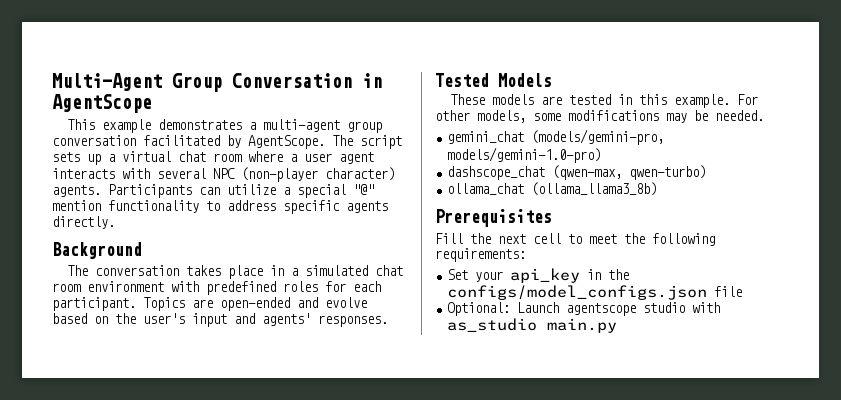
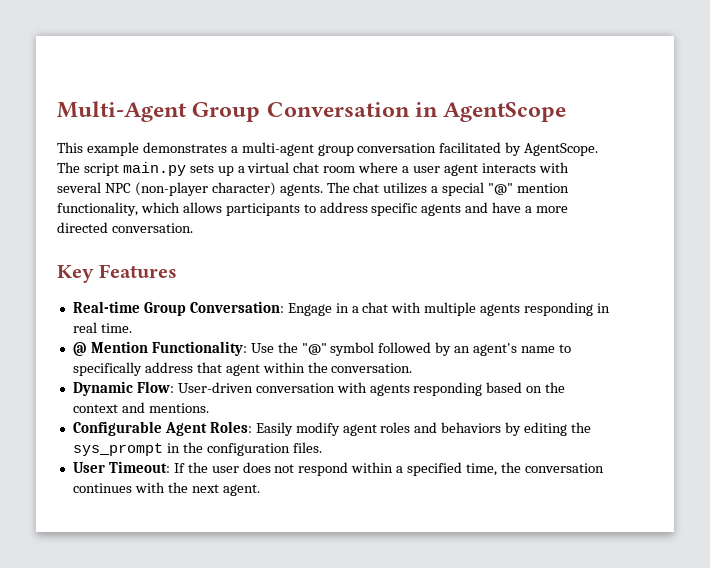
(402, 142) none -> [122,162,186,176] main.py
[108,184,276,198] Participants can utilize -> [326,182,428,194] The chat utilizes
[108,200,388,214] [52,216,115,229] [52,242,142,259] [66,265,403,279] [52,281,381,295] [52,297,367,311] [52,313,388,327] [435,73,552,87] [449,94,758,108] [435,110,764,123] [447,129,665,145] [447,147,602,163] [447,165,707,180] [447,182,658,196] [435,209,552,227] [435,233,715,246] [435,248,526,262] [447,268,630,283] [447,285,743,300] [447,302,721,316] [447,318,618,333] functionality to address specific agents directly. // Background // The conversation takes place in a simulated chat room environment with predefined roles for each participant. Topics are open-ended and evolve based on the user's input and agents' responses. // Tested Models // These models are tested in this example. For other models, some modifications may be needed. // gemini_chat (models/gemini-pro, models/gemini-1.0-pro) // dashscope_chat (qwen-max, qwen-turbo) // ollama_chat (ollama_llama3_8b) // Prerequisites // Fill the next cell to meet the following requirements: // Set your api_key in the configs/model_configs.json file // Optional: Launch agentscope studio with as_studio main.py -> [57,202,569,216] [57,222,193,233] [57,264,177,283] [72,301,611,316] [72,322,132,333] [72,341,571,356] [72,362,413,376] [72,381,566,396] [72,402,209,413] [72,421,592,436] [72,442,322,456] [72,461,604,476] [72,482,260,496] functionality, which allows participants to address specific agents and have a more directed conversation. // Key Features // Real-time Group Conversation: Engage in a chat with multiple agents responding in real time. // @ Mention Functionality: Use the "@" symbol followed by an agent's name to specifically address that agent within the conversation. // Dynamic Flow: User-driven conversation with agents responding based on the context and mentions. // Configurable Agent Roles: Easily modify agent roles and behaviors by editing the sys_prompt in the configuration files. // User Timeout: If the user does not respond within a specified time, the conversation continues with the next agent.

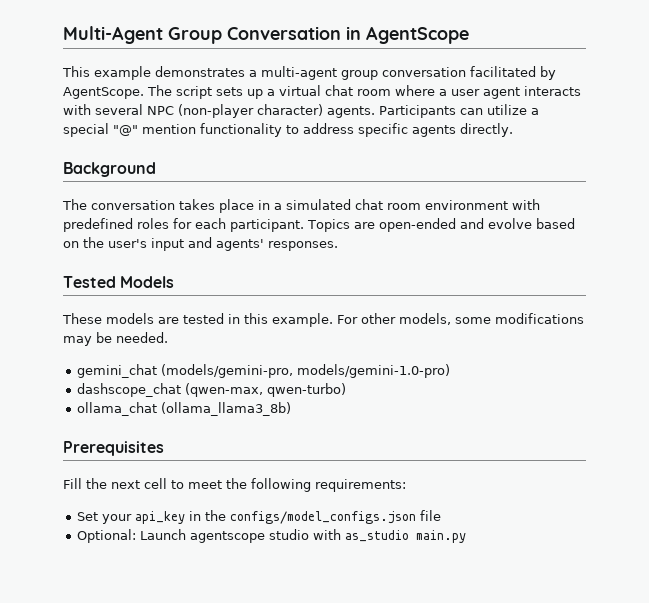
[122,162,186,176] main.py -> (212, 92) none
[326,182,428,194] The chat utilizes -> [379,104,527,118] Participants can utilize
[57,202,569,216] [57,222,193,233] [57,264,177,283] [72,301,611,316] [72,322,132,333] [72,341,571,356] [72,362,413,376] [72,381,566,396] [72,402,209,413] [72,421,592,436] [72,442,322,456] [72,461,604,476] [72,482,260,496] functionality, which allows participants to address specific agents and have a more directed conversation. // Key Features // Real-time Group Conversation: Engage in a chat with multiple agents responding in real time. // @ Mention Functionality: Use the "@" symbol followed by an agent's name to specifically address that agent within the conversation. // Dynamic Flow: User-driven conversation with agents responding based on the context and mentions. // Configurable Agent Roles: Easily modify agent roles and behaviors by editing the sys_prompt in the configuration files. // User Timeout: If the user does not respond within a specified time, the conversation continues with the next agent. -> [200,123,513,137] [63,162,156,177] [62,199,540,213] [63,218,575,232] [63,237,338,251] [63,276,175,288] [62,313,584,327] [63,332,168,346] [76,364,450,378] [76,383,346,397] [76,402,291,416] [63,441,164,456] [63,478,406,492] [76,510,441,524] [76,529,466,543] functionality to address specific agents directly. // Background // The conversation takes place in a simulated chat room environment with predefined roles for each participant. Topics are open-ended and evolve based on the user's input and agents' responses. // Tested Models // These models are tested in this example. For other models, some modifications may be needed. // gemini_chat (models/gemini-pro, models/gemini-1.0-pro) // dashscope_chat (qwen-max, qwen-turbo) // ollama_chat (ollama_llama3_8b) // Prerequisites // Fill the next cell to meet the following requirements: // Set your api_key in the configs/model_configs.json file // Optional: Launch agentscope studio with as_studio main.py

